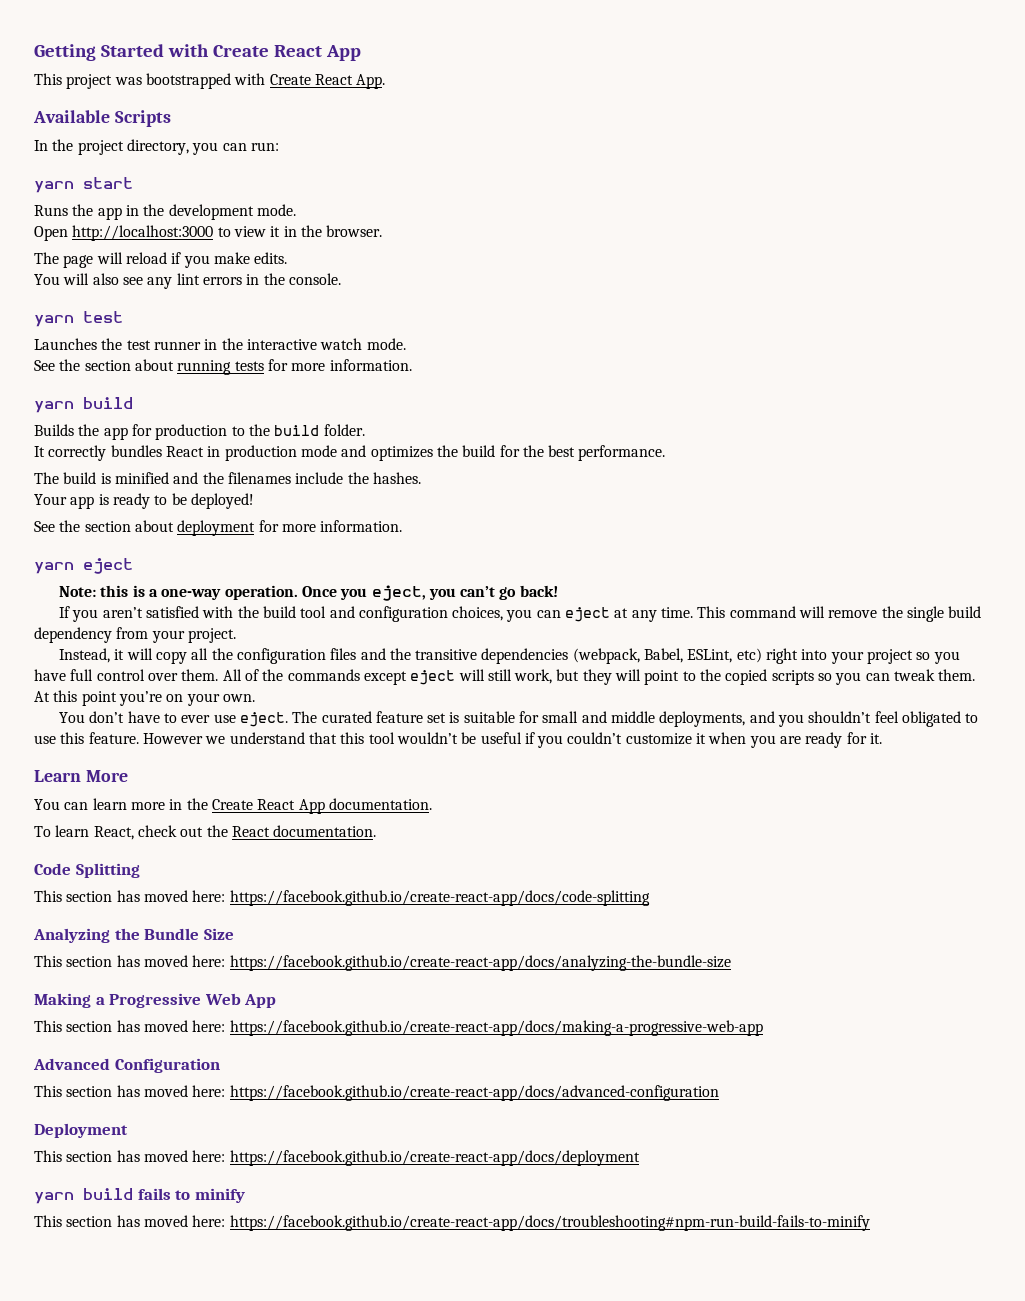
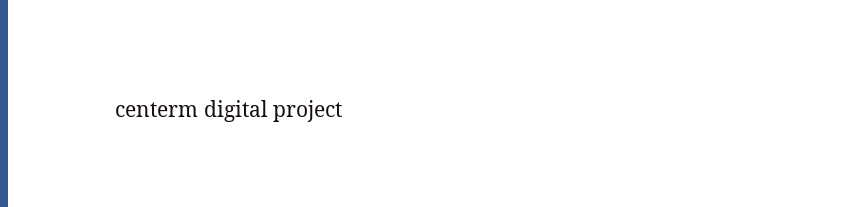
[34,44,361,61] [34,73,386,89] [33,110,171,127] [34,139,279,155] [34,177,133,193] [34,204,296,220] [34,225,383,241] [34,252,288,268] [34,273,341,289] [34,311,123,327] [34,338,406,350] [34,359,412,375] [34,397,133,413] [34,424,365,440] [34,445,666,461] [34,472,421,484] [34,493,254,509] [34,520,403,536] [34,558,133,574] [58,585,558,601] [58,606,982,622] [34,627,236,643] [58,648,960,664] [34,669,976,685] [34,690,255,706] [58,711,979,727] [34,732,883,748] [34,770,128,782] [34,798,432,814] [34,825,377,840] [34,863,140,878] [34,890,650,906] [33,928,234,943] [34,955,731,971] [34,993,277,1008] [34,1020,763,1036] [33,1058,220,1073] [34,1085,719,1101] [34,1123,128,1138] [34,1150,640,1166] [34,1188,245,1204] [34,1215,870,1231] Getting Started with Create React App // This project was bootstrapped with Create React App. // Available Scripts // In the project directory, you can run: // yarn start // Runs the app in the development mode. // Open http://localhost:3000 to view it in the browser. // The page will reload if you make edits. // You will also see any lint errors in the console. // yarn test // Launches the test runner in the interactive watch mode. // See the section about running tests for more information. // yarn build // Builds the app for production to the build folder. // It correctly bundles React in production mode and optimizes the build for the best performance. // The build is minified and the filenames include the hashes. // Your app is ready to be deployed! // See the section about deployment for more information. // yarn eject // Note: this is a one-way operation. Once you eject, you can’t go back! // If you aren’t satisfied with the build tool and configuration choices, you can eject at any time. This command will remove the single build dependency from your project. // Instead, it will copy all the configuration files and the transitive dependencies (webpack, Babel, ESLint, etc) right into your project so you have full control over them. All of the commands except eject will still work, but they will point to the copied scripts so you can tweak them. At this point you’re on your own. // You don’t have to ever use eject. The curated feature set is suitable for small and middle deployments, and you shouldn’t feel obligated to use this feature. However we understand that this tool wouldn’t be useful if you couldn’t customize it when you are ready for it. // Learn More // You can learn more in the Create React App documentation. // To learn React, check out the React documentation. // Code Splitting // This section has moved here: https://facebook.github.io/create-react-app/docs/code-splitting // Analyzing the Bundle Size // This section has moved here: https://facebook.github.io/create-react-app/docs/analyzing-the-bundle-size // Making a Progressive Web App // This section has moved here: https://facebook.github.io/create-react-app/docs/making-a-progressive-web-app // Advanced Configuration // This section has moved here: https://facebook.github.io/create-react-app/docs/advanced-configuration // Deployment // This section has moved here: https://facebook.github.io/create-react-app/docs/deployment // yarn build fails to minify // This section has moved here: https://facebook.github.io/create-react-app/docs/troubleshooting#npm-run-build-fails-to-minify -> [115,100,343,122] centerm digital project

